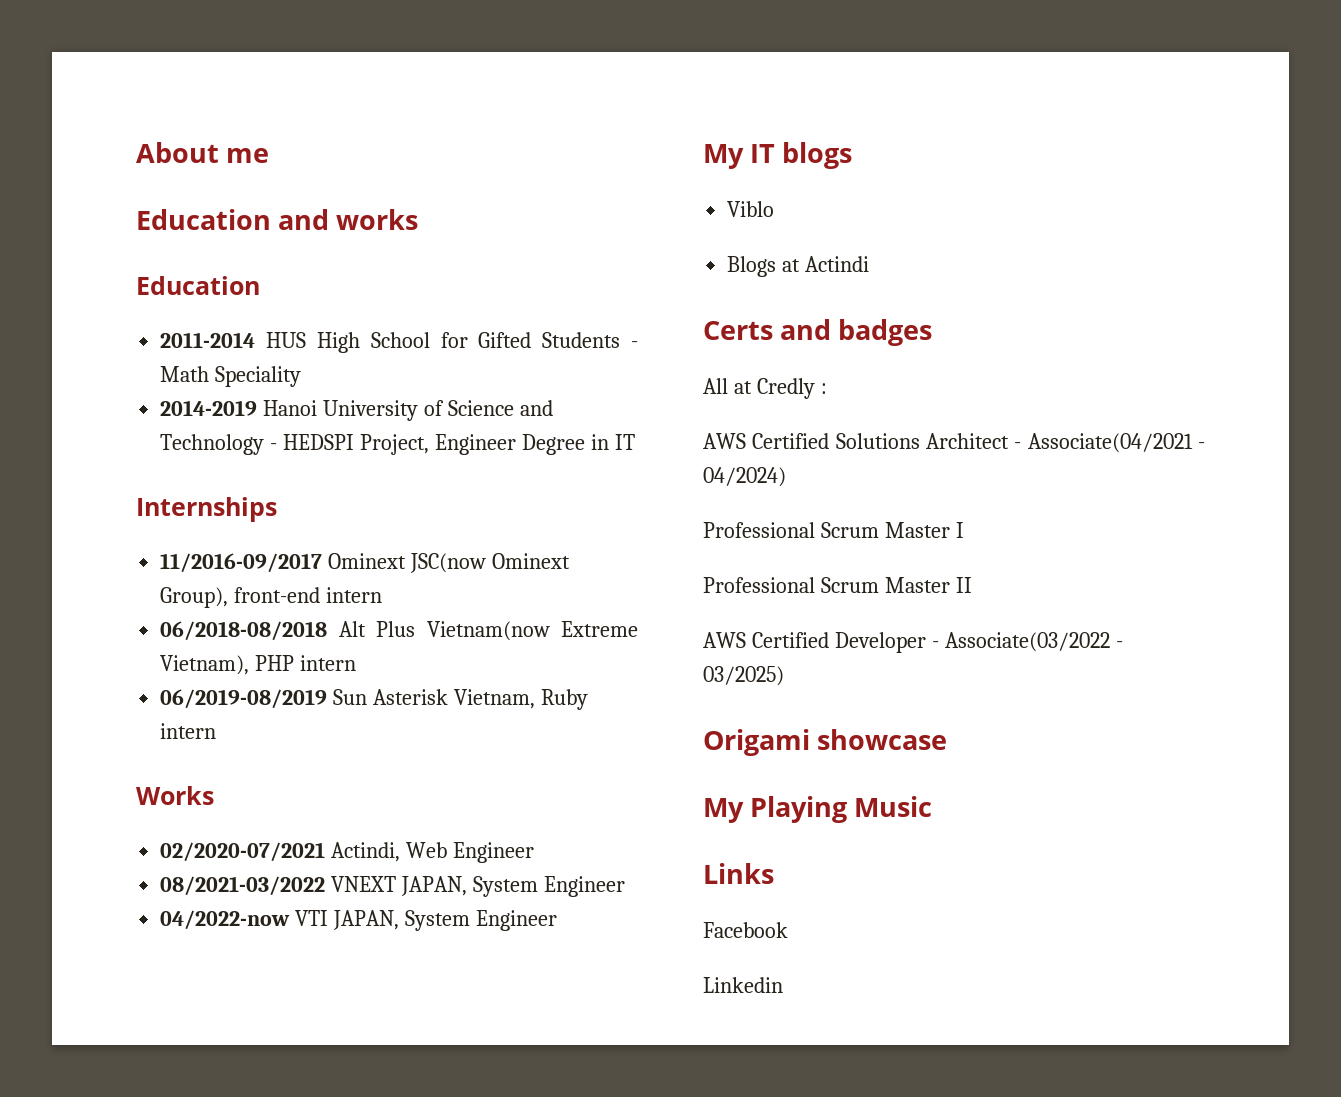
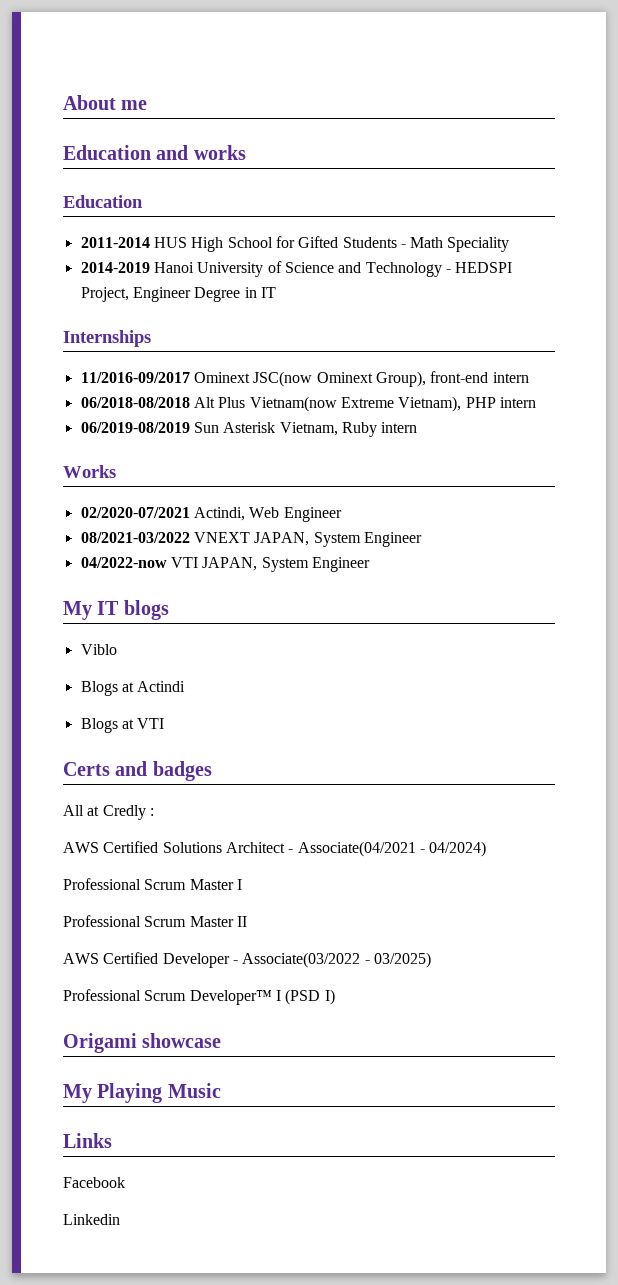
(870, 264) none -> [80,718,165,733] // Blogs at VTI
(784, 676) none -> [63,989,335,1005] // Professional Scrum Developer™ I (PSD I)

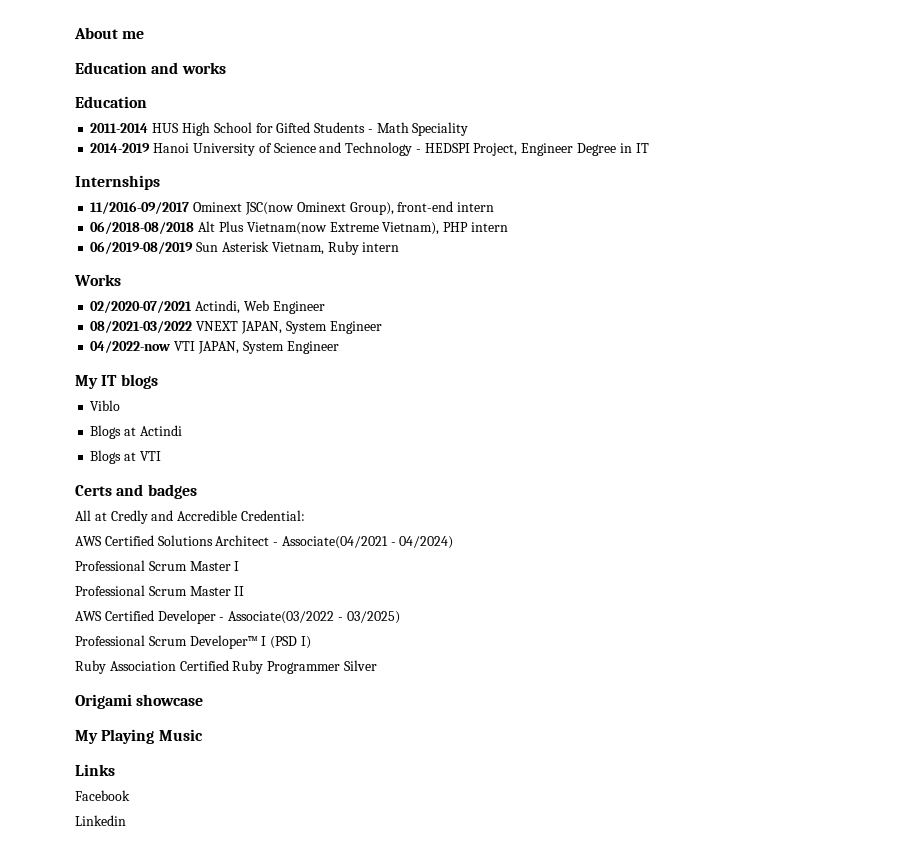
[149,808,154,816] : -> [151,510,305,521] and Accredible Credential:
(335, 997) none -> [75,660,377,674] // Ruby Association Certified Ruby Programmer Silver

